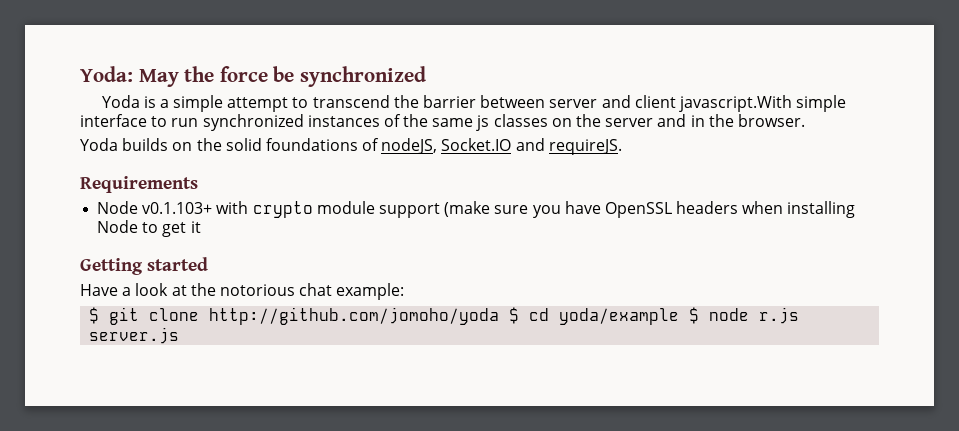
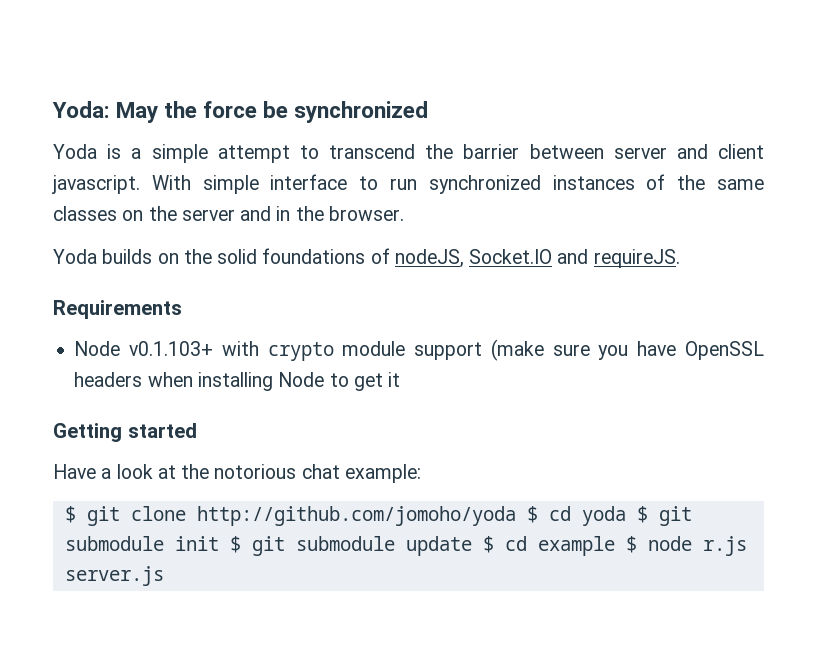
[678,95,792,112] javascript.With -> [52,175,191,194] javascript. With
[476,115,490,131] js -> (764, 184) none
[559,308,680,325] yoda/example -> [581,506,692,526] [64,536,615,556] yoda $ git submodule init $ git submodule update $ cd example

